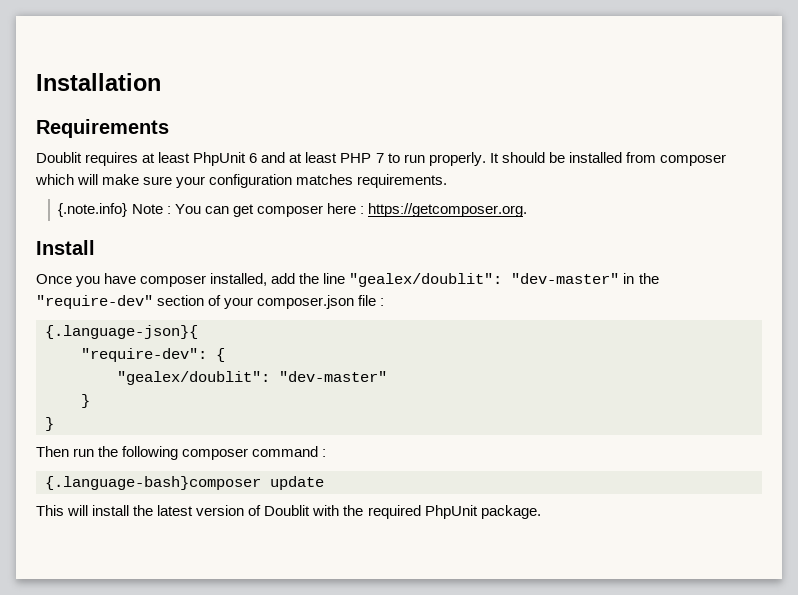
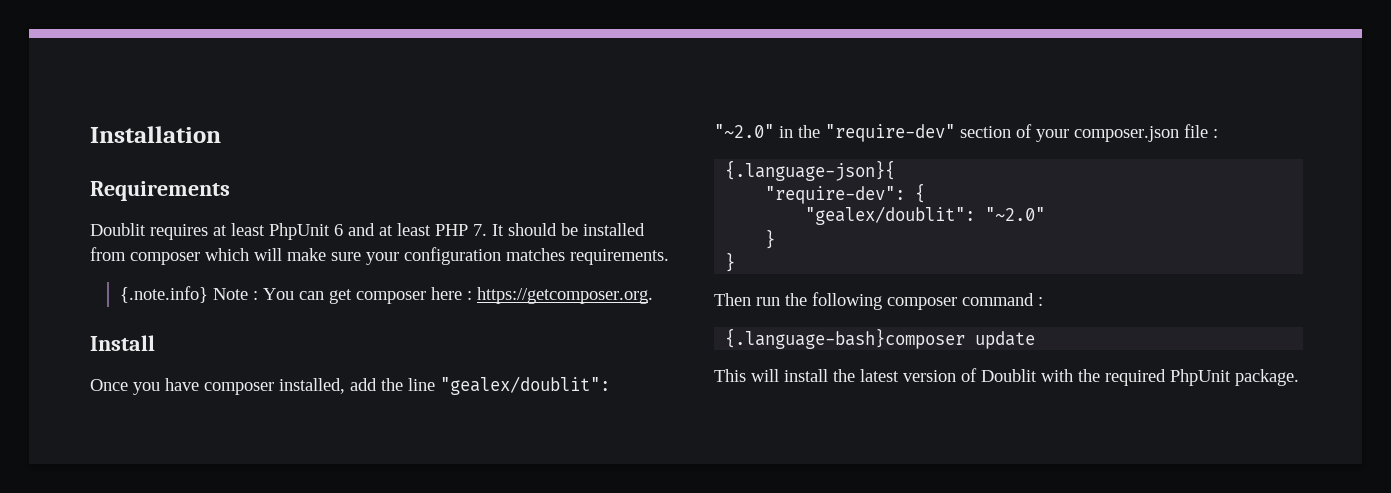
[375,152,486,166] 7 to run properly. -> [473,224,487,236] 7.
[511,273,620,284] "dev-master" -> [714,124,774,138] "~2.0"
[279,371,387,382] "dev-master" -> [985,207,1046,221] "~2.0"

